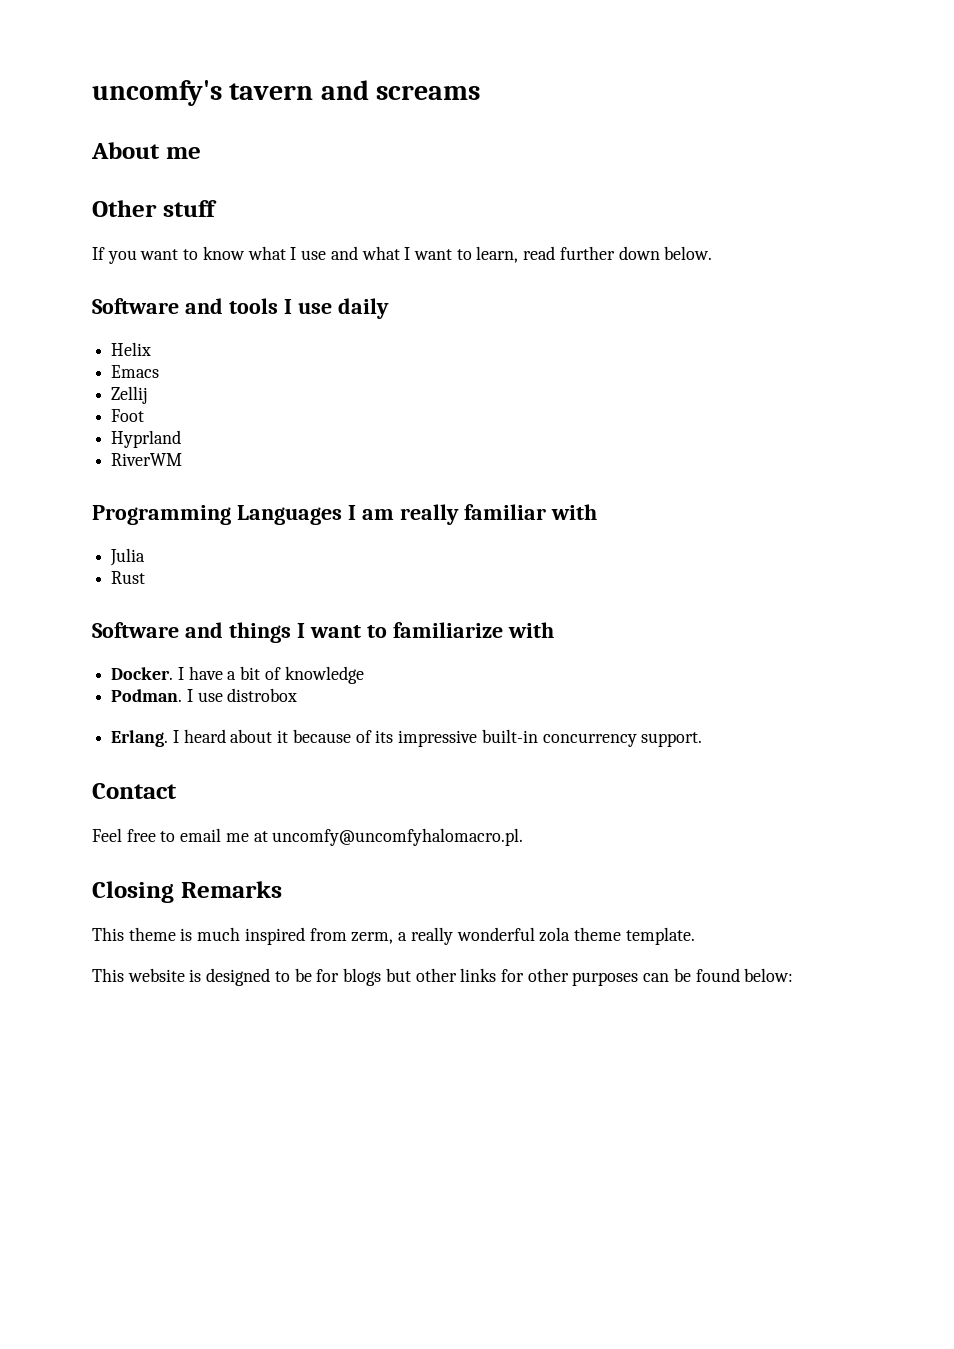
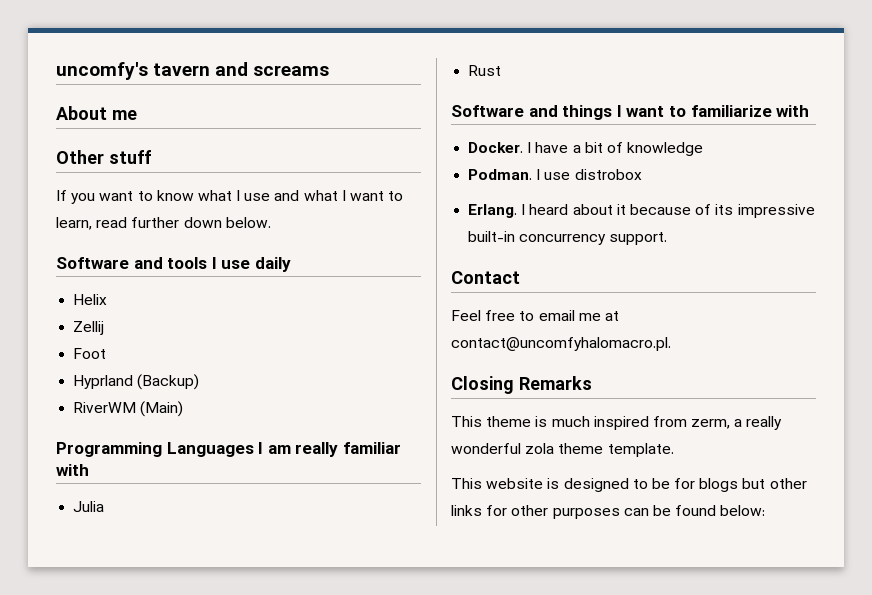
[111,365,160,378] // Emacs -> (108, 299) none
(182, 439) none -> [137,374,200,390] (Backup)
(183, 459) none -> [140,401,184,417] (Main)
[272,828,524,846] uncomfy@uncomfyhalomacro.pl. -> [451,337,671,351] contact@uncomfyhalomacro.pl.

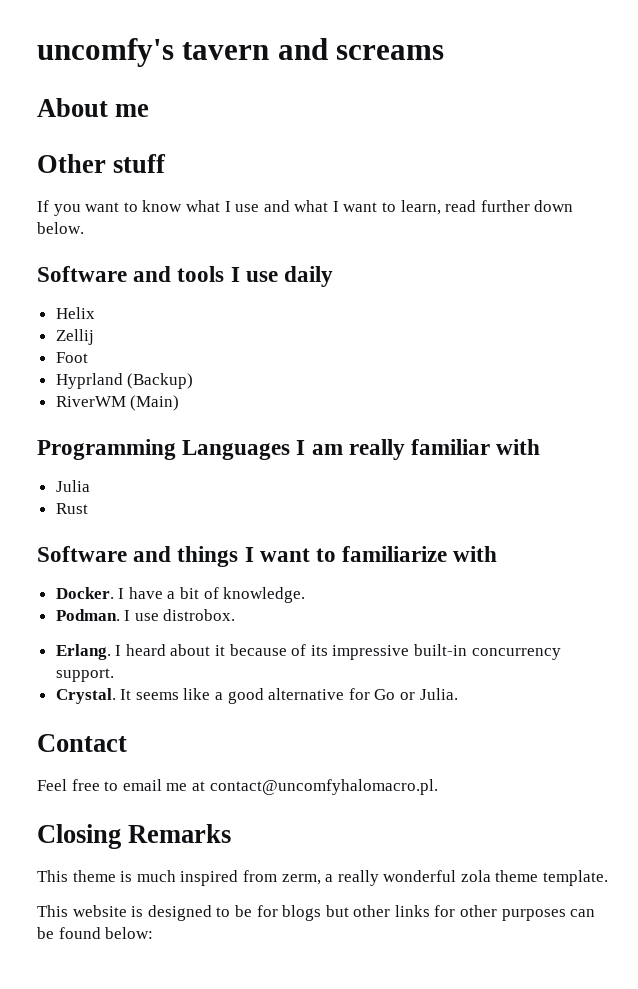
[627,142,704,156] knowledge -> [223,587,306,603] knowledge.
[574,169,642,180] distrobox -> [163,609,236,621] distrobox.
(668, 238) none -> [55,688,458,704] // Crystal. It seems like a good alternative for Go or Julia.

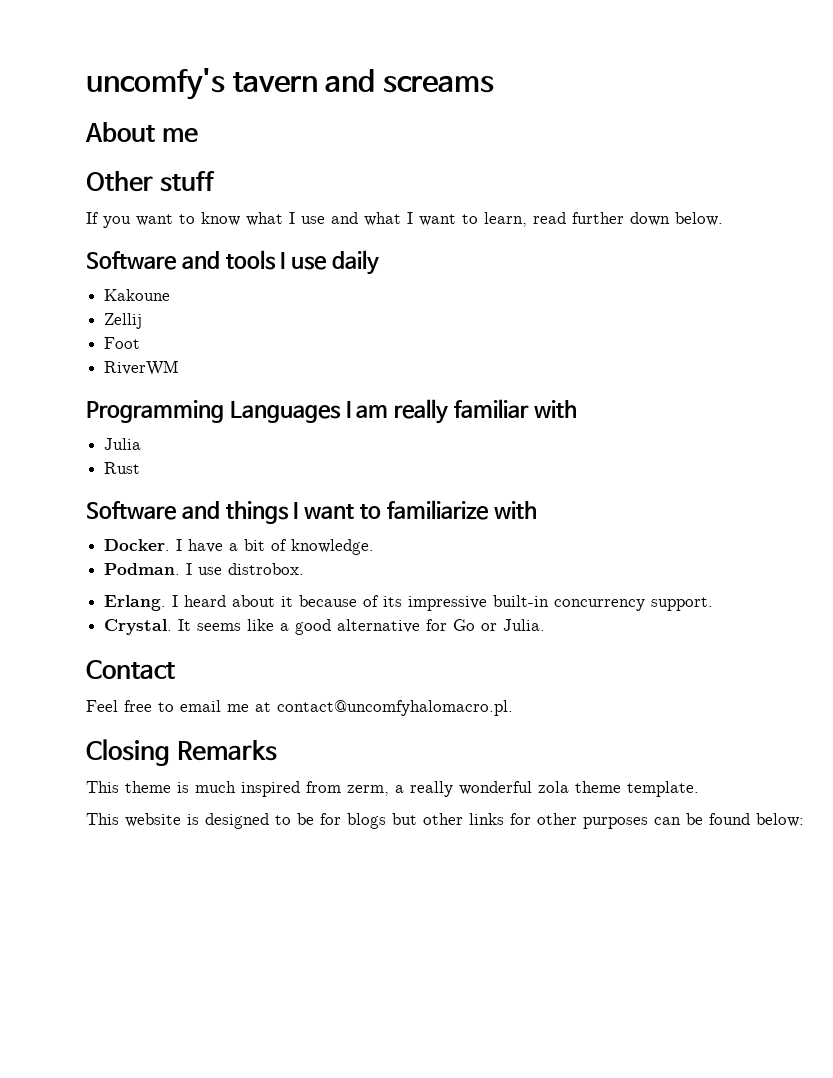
[55,307,95,319] Helix -> [104,289,171,301] Kakoune
[55,373,194,389] // Hyprland (Backup) -> (141, 343) none
[130,395,180,411] (Main) -> (180, 368) none

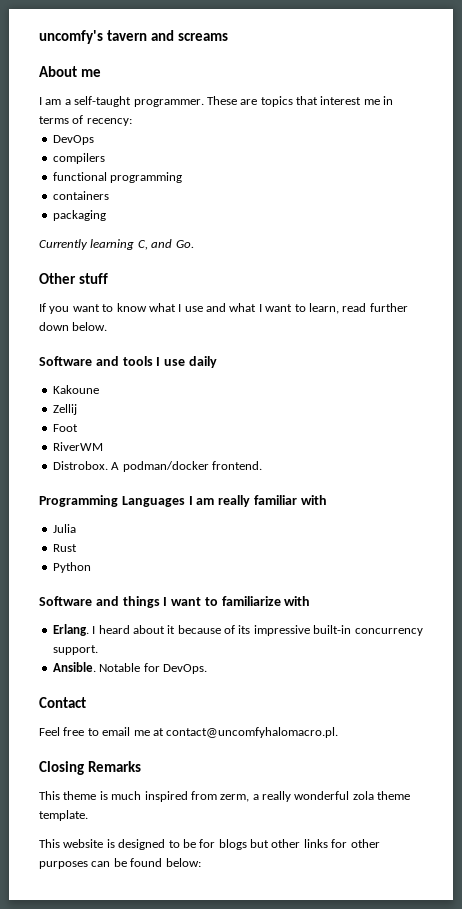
(198, 135) none -> [39,96,394,107] [39,115,132,126] [52,135,94,145] [52,153,105,164] [52,172,183,183] [52,191,109,200] [52,210,106,221] [39,239,194,250] // I am a self-taught programmer. These are topics that interest me in terms of recency: // DevOps // compilers // functional programming // containers // packaging // Currently learning C, and Go.
(180, 368) none -> [52,461,262,472] // Distrobox. A podman/docker frontend.
(141, 468) none -> [52,562,91,573] // Python
[104,539,375,555] [104,563,305,575] // Docker. I have a bit of knowledge. // Podman. I use distrobox. -> (311, 601) none
[104,619,546,635] Crystal. It seems like a good alternative for Go or Julia. -> [52,662,207,674] Ansible. Notable for DevOps.

